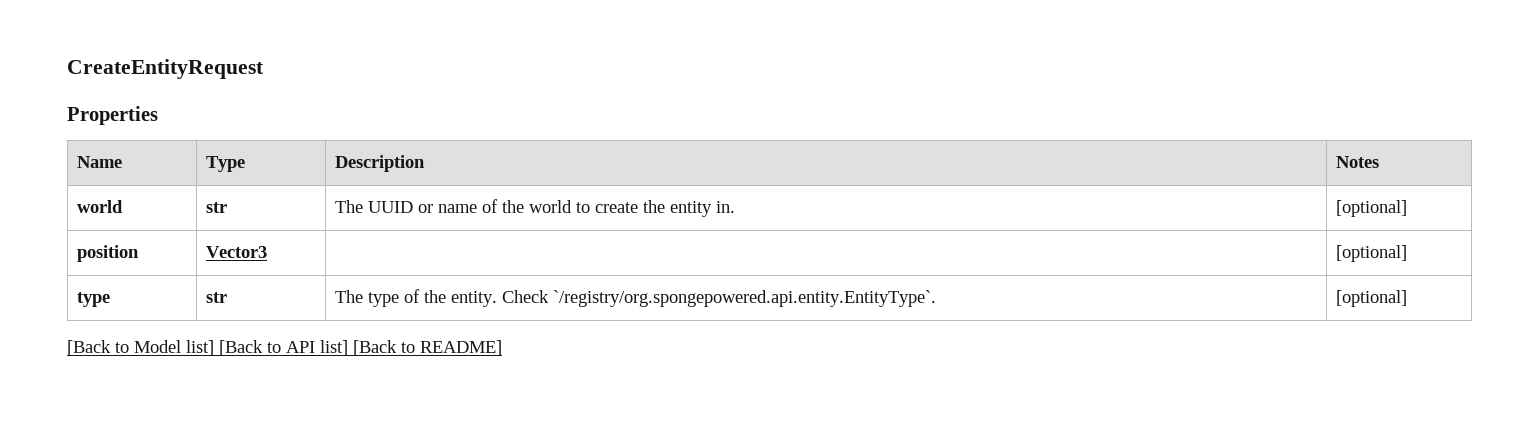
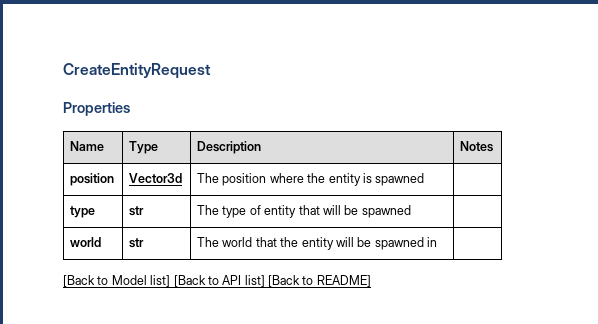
[76,200,123,213] [205,202,227,213] [334,199,735,217] [1335,200,1407,217] [76,245,139,262] [205,246,267,258] [1335,245,1407,262] world | str | The UUID or name of the world to create the entity in. | [optional] // position | Vector3 | | [optional] -> [70,173,115,186] [129,173,183,183] [197,173,425,186] position | Vector3d | The position where the entity is spawned |
[423,290,936,307] [1335,290,1407,307] the entity. Check `/registry/org.spongepowered.api.entity.EntityType`. | [optional] -> [264,205,411,218] [70,237,102,247] [129,238,145,248] [197,237,438,250] entity that will be spawned | // world | str | The world that the entity will be spawned in |

